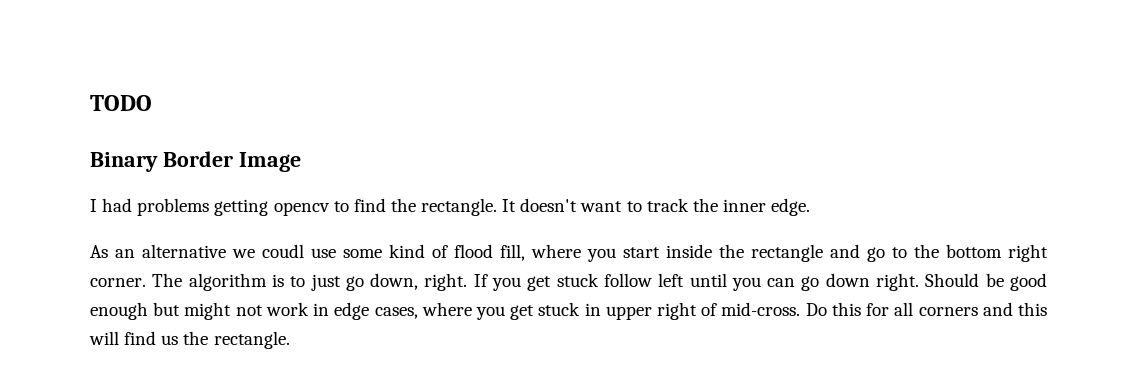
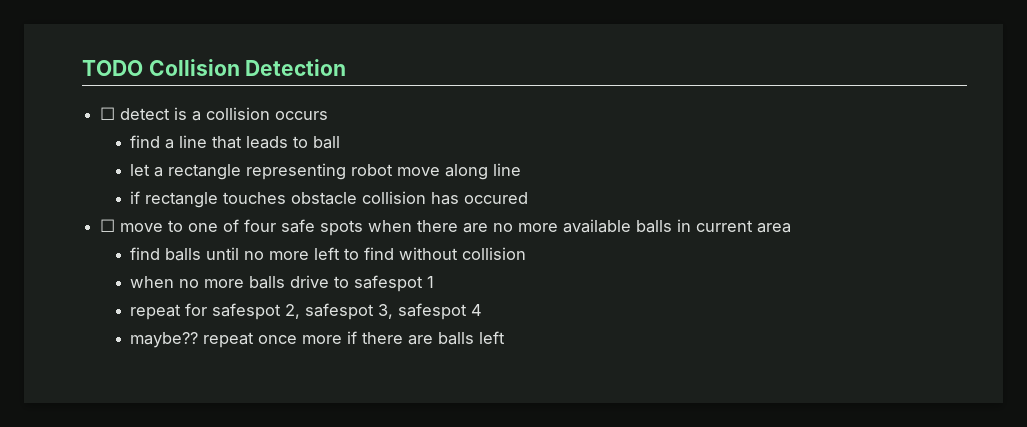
[90,151,301,172] [90,198,811,216] [90,244,1048,262] [90,273,1048,291] [90,302,1048,320] [89,331,290,349] // Binary Border Image // I had problems getting opencv to find the rectangle. It doesn't want to track the inner edge. // As an alternative we coudl use some kind of flood fill, where you start inside the rectangle and go to the bottom right corner. The algorithm is to just go down, right. If you get stuck follow left until you can go down right. Should be good enough but might not work in edge cases, where you get stuck in upper right of mid-cross. Do this for all corners and this will find us the rectangle. -> [148,59,347,76] [100,107,329,121] [130,135,341,149] [130,163,522,180] [130,191,529,208] [100,219,792,236] [130,247,527,261] [130,275,435,292] [130,303,483,320] [130,331,506,348] Collision Detection // ☐ detect is a collision occurs // find a line that leads to ball // let a rectangle representing robot move along line // if rectangle touches obstacle collision has occured // ☐ move to one of four safe spots when there are no more available balls in current area // find balls until no more left to find without collision // when no more balls drive to safespot 1 // repeat for safespot 2, safespot 3, safespot 4 // maybe?? repeat once more if there are balls left

